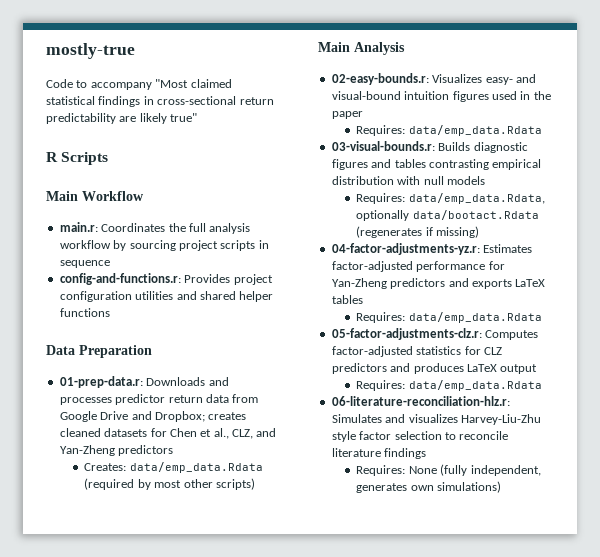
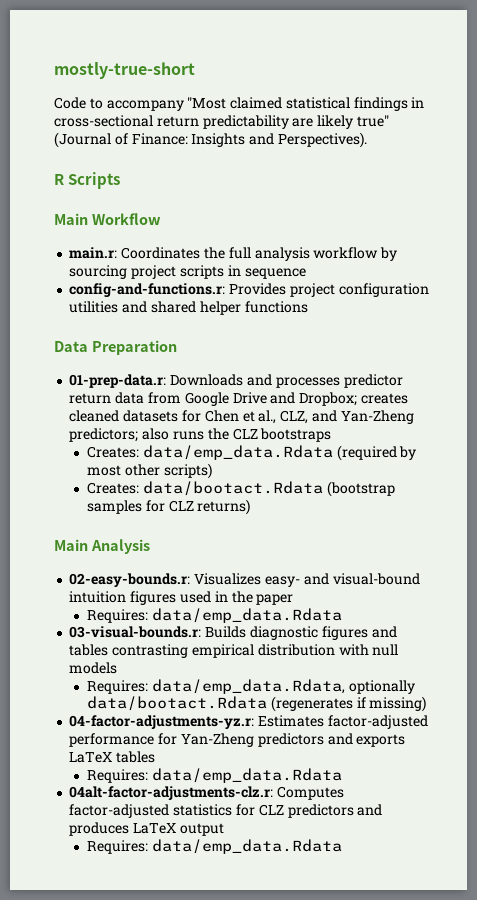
[46,43,135,59] mostly-true -> [54,62,195,79] mostly-true-short
(198, 117) none -> [54,132,367,148] (Journal of Finance: Insights and Perspectives).
[118,445,174,456] predictors -> [69,428,332,442] predictors; also runs the CLZ bootstraps
(255, 484) none -> [87,481,395,497] [87,499,251,515] // Creates: data/bootact.Rdata (bootstrap samples for CLZ returns)
[331,328,482,340] 05-factor-adjustments-clz.r: -> [69,786,274,800] 04alt-factor-adjustments-clz.r:
[331,396,510,406] [331,414,541,425] [331,431,509,442] [331,448,427,459] [356,464,541,476] [356,481,502,493] // 06-literature-reconciliation-hlz.r: Simulates and visualizes Harvey-Liu-Zhu style factor selection to reconcile literature findings // Requires: None (fully independent, generates own simulations) -> (342, 846) none

